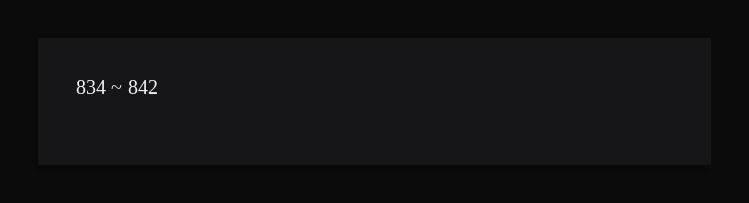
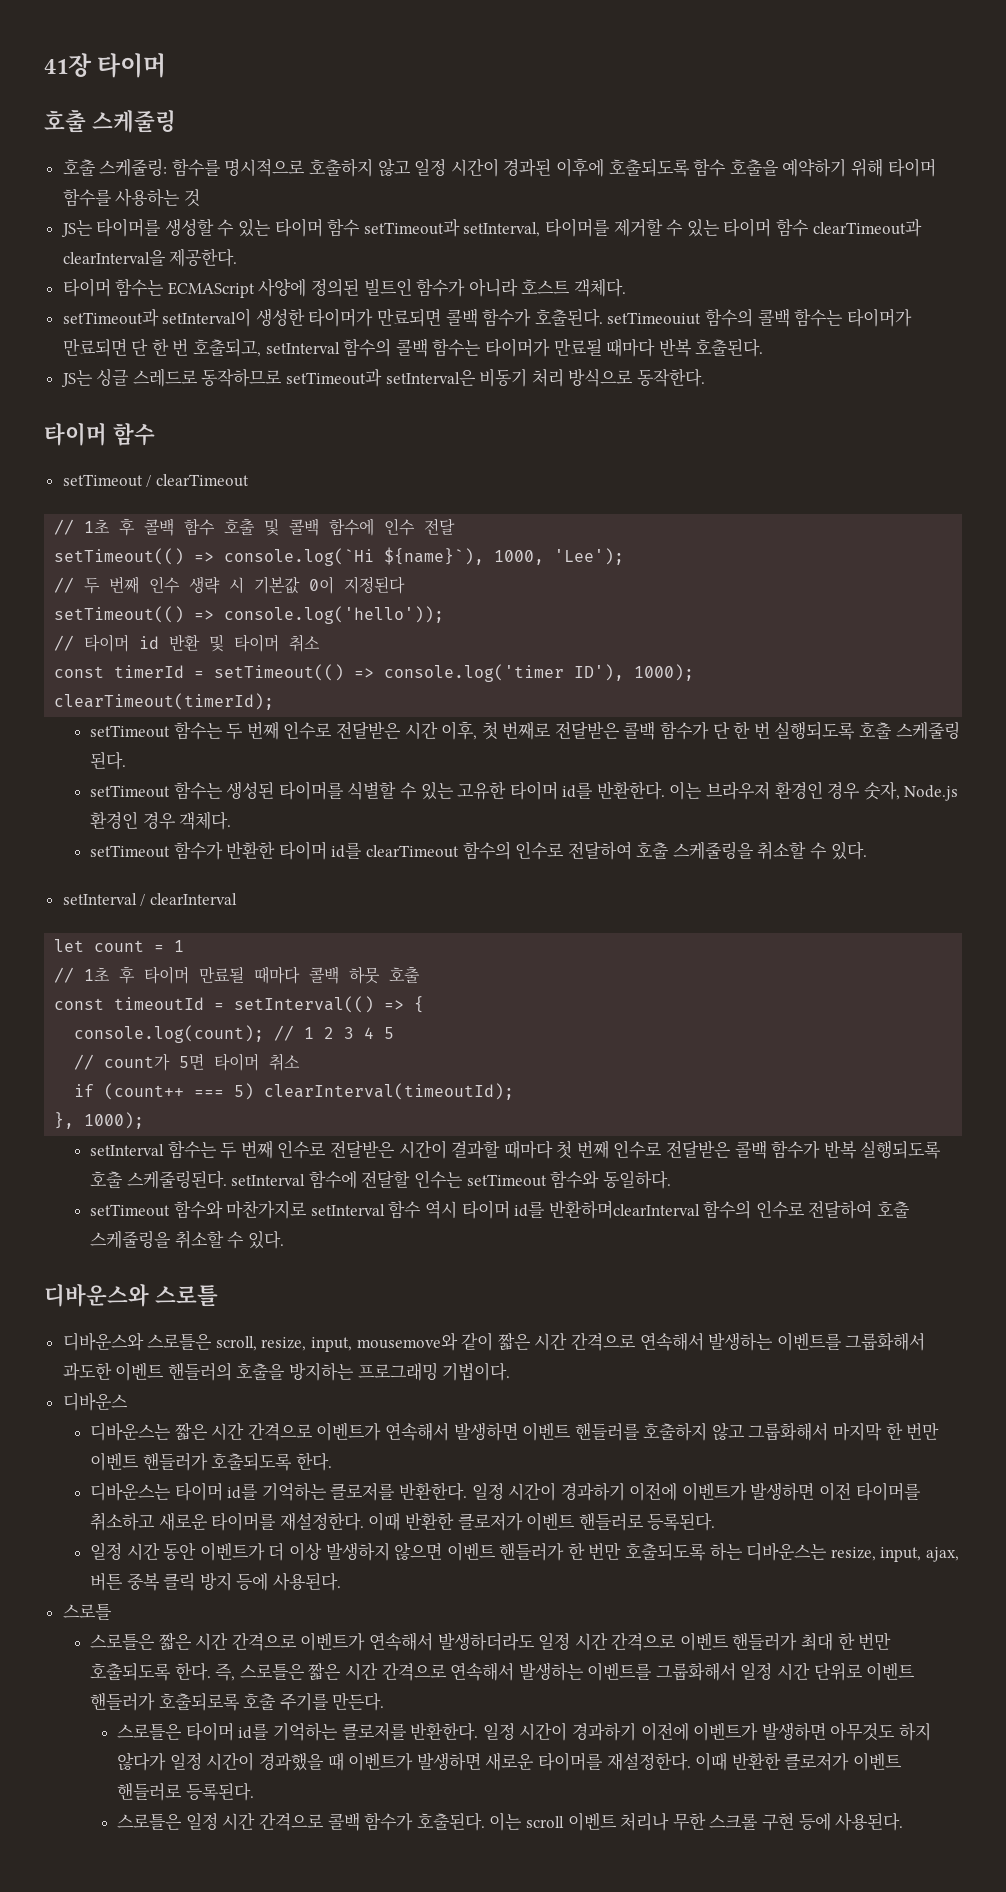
[76,80,158,94] 834 ~ 842 -> [44,53,167,78] [44,110,176,133] [62,158,936,177] [62,188,200,207] [60,218,922,237] [62,248,238,267] [62,278,627,298] [62,308,912,327] [62,338,764,357] [60,368,706,387] [44,422,155,446] [62,474,249,487] [54,518,456,536] [54,547,625,566] [54,576,406,594] [54,606,445,624] [54,634,321,652] [54,664,695,682] [54,693,275,710] [89,721,960,740] [89,752,126,770] [89,781,959,801] [89,811,232,830] [89,841,867,860] [62,893,237,906] [54,939,185,952] [54,966,421,984] [54,996,425,1013] [74,1025,395,1043] [74,1053,301,1071] [74,1083,515,1100] [54,1112,145,1129] [89,1140,942,1159] [89,1170,671,1189] [89,1200,911,1219] [89,1230,284,1249] [44,1284,218,1307] [62,1332,926,1352] [62,1362,511,1381] [62,1392,128,1411] [89,1422,940,1441] [89,1452,332,1471] [89,1482,921,1501] [89,1512,716,1531] [89,1542,960,1562] [89,1572,341,1591] [62,1603,112,1620] [89,1632,892,1651] [89,1662,916,1681] [89,1692,385,1711] [117,1722,931,1741] [117,1752,902,1771] [117,1783,254,1801] [117,1812,904,1831] 41장 타이머 // 호출 스케줄링 // 호출 스케줄링: 함수를 명시적으로 호출하지 않고 일정 시간이 경과된 이후에 호출되도록 함수 호출을 예약하기 위해 타이머 함수를 사용하는 것 // JS는 타이머를 생성할 수 있는 타이머 함수 setTimeout과 setInterval, 타이머를 제거할 수 있는 타이머 함수 clearTimeout과 clearInterval을 제공한다. // 타이머 함수는 ECMAScript 사양에 정의된 빌트인 함수가 아니라 호스트 객체다. // setTimeout과 setInterval이 생성한 타이머가 만료되면 콜백 함수가 호출된다. setTimeouiut 함수의 콜백 함수는 타이머가 만료되면 단 한 번 호출되고, setInterval 함수의 콜백 함수는 타이머가 만료될 때마다 반복 호출된다. // JS는 싱글 스레드로 동작하므로 setTimeout과 setInterval은 비동기 처리 방식으로 동작한다. // 타이머 함수 // setTimeout / clearTimeout // // 1초 후 콜백 함수 호출 및 콜백 함수에 인수 전달 // setTimeout(() => console.log(`Hi ${name}`), 1000, 'Lee'); // // 두 번째 인수 생략 시 기본값 0이 지정된다 // setTimeout(() => console.log('hello')); // // 타이머 id 반환 및 타이머 취소 // const timerId = setTimeout(() => console.log('timer ID'), 1000); // clearTimeout(timerId); // setTimeout 함수는 두 번째 인수로 전달받은 시간 이후, 첫 번째로 전달받은 콜백 함수가 단 한 번 실행되도록 호출 스케줄링 된다. // setTimeout 함수는 생성된 타이머를 식별할 수 있는 고유한 타이머 id를 반환한다. 이는 브라우저 환경인 경우 숫자, Node.js 환경인 경우 객체다. // setTimeout 함수가 반환한 타이머 id를 clearTimeout 함수의 인수로 전달하여 호출 스케줄링을 취소할 수 있다. // setInterval / clearInterval // let count = 1 // // 1초 후 타이머 만료될 때마다 콜백 하뭇 호출 // const timeoutId = setInterval(() => { // console.log(count); // 1 2 3 4 5 // // count가 5면 타이머 취소 // if (count++ === 5) clearInterval(timeoutId); // }, 1000); // setInterval 함수는 두 번째 인수로 전달받은 시간이 결과할 때마다 첫 번째 인수로 전달받은 콜백 함수가 반복 실행되도록 호출 스케줄링된다. setInterval 함수에 전달할 인수는 setTimeout 함수와 동일하다. // setTimeout 함수와 마찬가지로 setInterval 함수 역시 타이머 id를 반환하며clearInterval 함수의 인수로 전달하여 호출 스케줄링을 취소할 수 있다. // 디바운스와 스로틀 // 디바운스와 스로틀은 scroll, resize, input, mousemove와 같이 짧은 시간 간격으로 연속해서 발생하는 이벤트를 그룹화해서 과도한 이벤트 핸들러의 호출을 방지하는 프로그래밍 기법이다. // 디바운스 // 디바운스는 짧은 시간 간격으로 이벤트가 연속해서 발생하면 이벤트 핸들러를 호출하지 않고 그룹화해서 마지막 한 번만 이벤트 핸들러가 호출되도록 한다. // 디바운스는 타이머 id를 기억하는 클로저를 반환한다. 일정 시간이 경과하기 이전에 이벤트가 발생하면 이전 타이머를 취소하고 새로운 타이머를 재설정한다. 이때 반환한 클로저가 이벤트 핸들러로 등록된다. // 일정 시간 동안 이벤트가 더 이상 발생하지 않으면 이벤트 핸들러가 한 번만 호출되도록 하는 디바운스는 resize, input, ajax, 버튼 중복 클릭 방지 등에 사용된다. // 스로틀 // 스로틀은 짧은 시간 간격으로 이벤트가 연속해서 발생하더라도 일정 시간 간격으로 이벤트 핸들러가 최대 한 번만 호출되도록 한다. 즉, 스로틀은 짧은 시간 간격으로 연속해서 발생하는 이벤트를 그룹화해서 일정 시간 단위로 이벤트 핸들러가 호출되로록 호출 주기를 만든다. // 스로틀은 타이머 id를 기억하는 클로저를 반환한다. 일정 시간이 경과하기 이전에 이벤트가 발생하면 아무것도 하지 않다가 일정 시간이 경과했을 때 이벤트가 발생하면 새로운 타이머를 재설정한다. 이때 반환한 클로저가 이벤트 핸들러로 등록된다. // 스로틀은 일정 시간 간격으로 콜백 함수가 호출된다. 이는 scroll 이벤트 처리나 무한 스크롤 구현 등에 사용된다.

